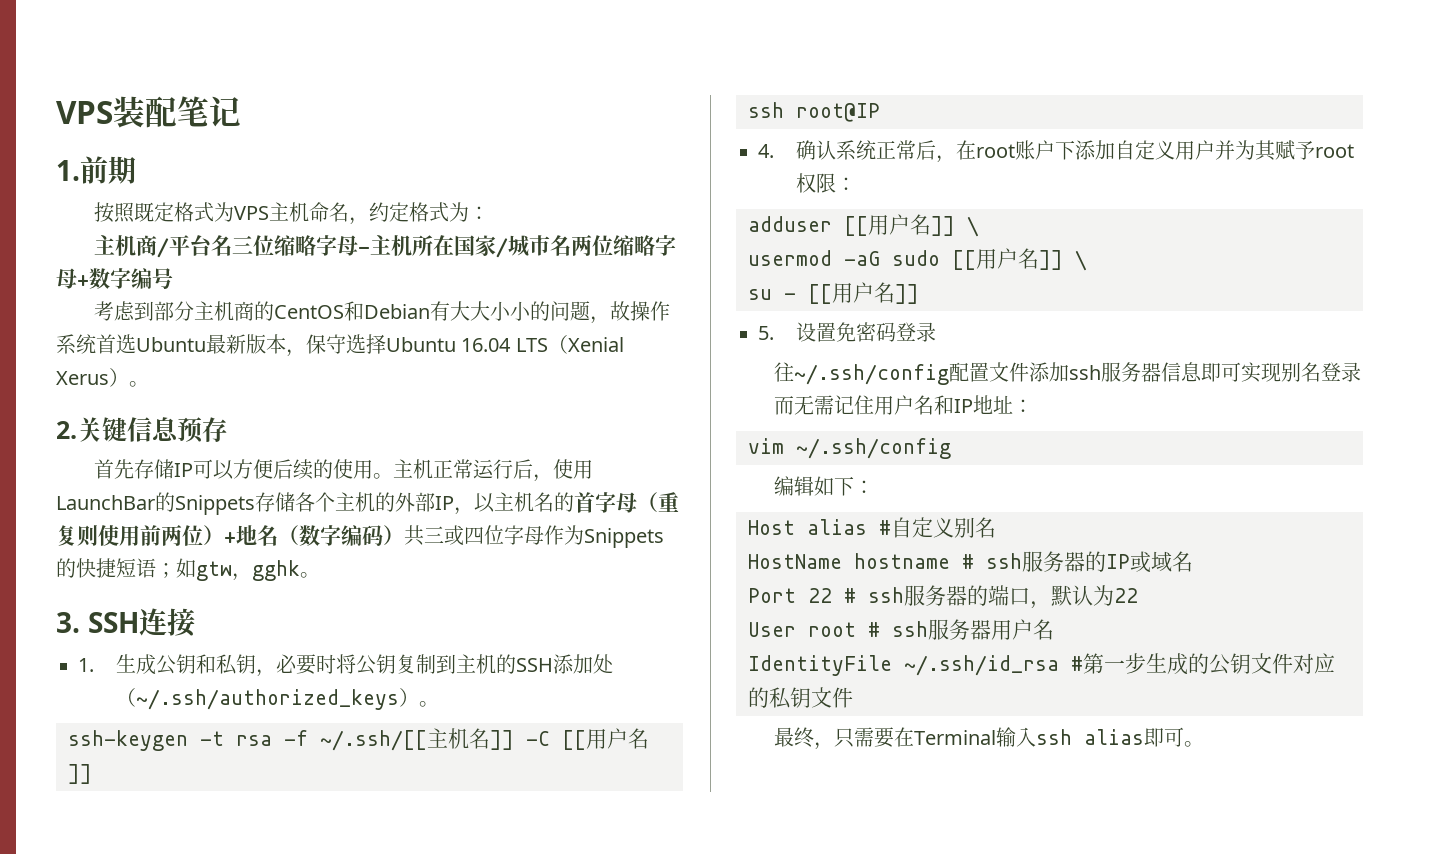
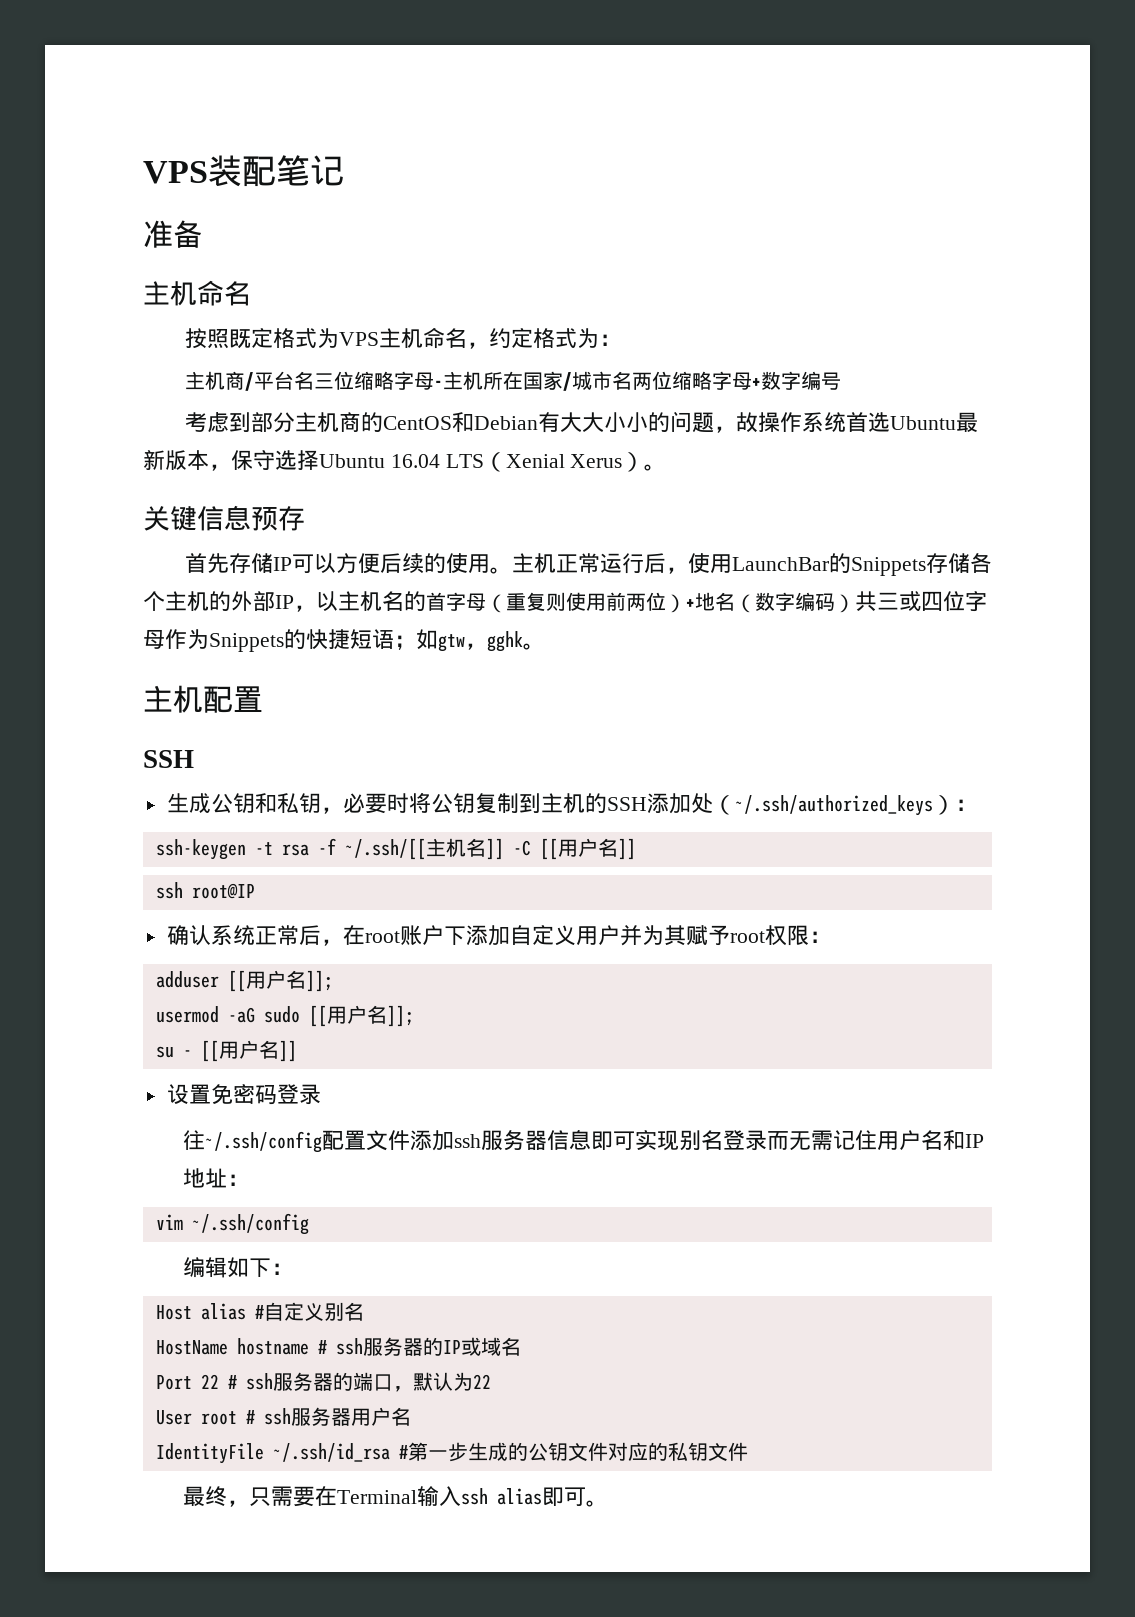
[56,156,136,184] 1.前期 -> [143,220,203,248] [143,280,251,306] 准备 // 主机命名
[56,421,77,439] 2. -> (667, 467) none
[56,608,195,637] [78,658,94,672] 3. SSH连接 // 1. -> [143,685,263,713] [143,750,194,768] 主机配置 // SSH //
[419,701,440,707] 。 -> [954,799,977,811] ：
[758,144,774,158] 4. -> (255, 891) none
[931,216,979,237] ]] \ -> [305,970,333,992] ]];
[1039,250,1087,271] ]] \ -> [386,1005,414,1027] ]];
[758,326,774,340] 5. -> (297, 1051) none

